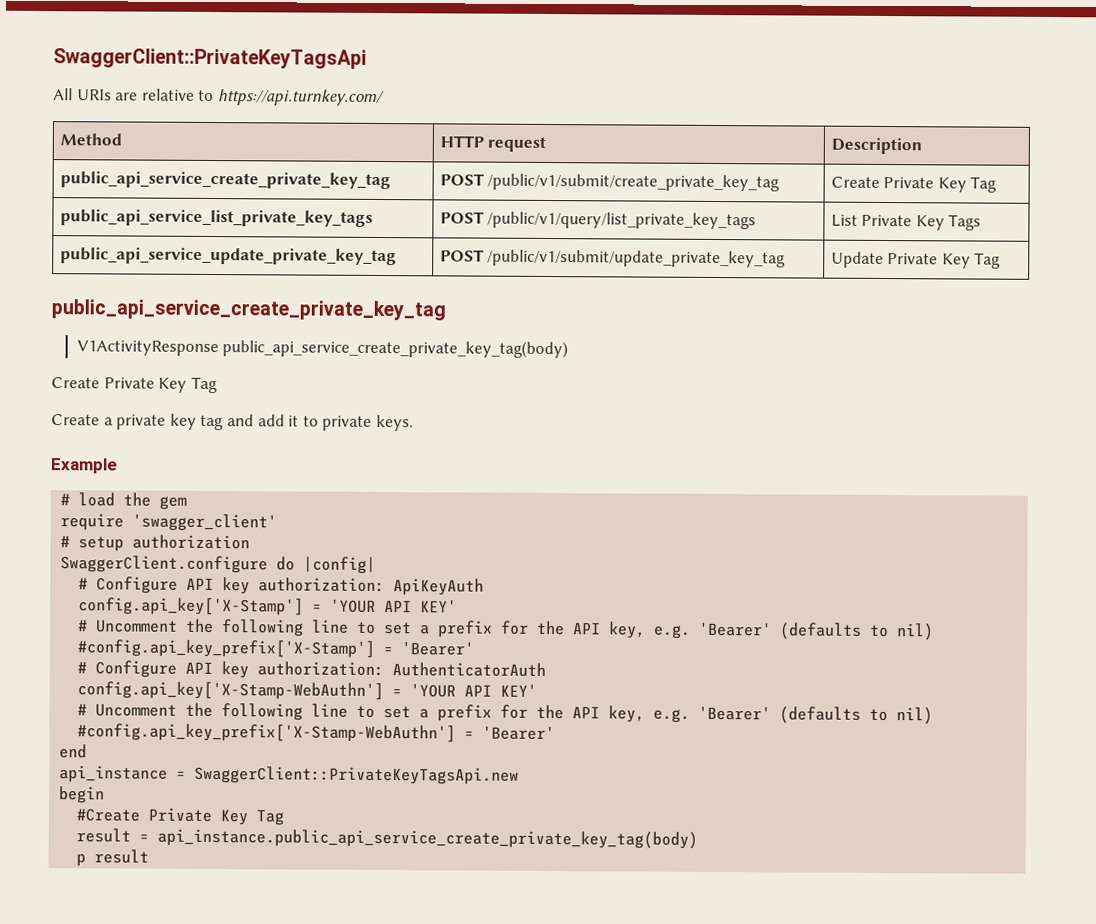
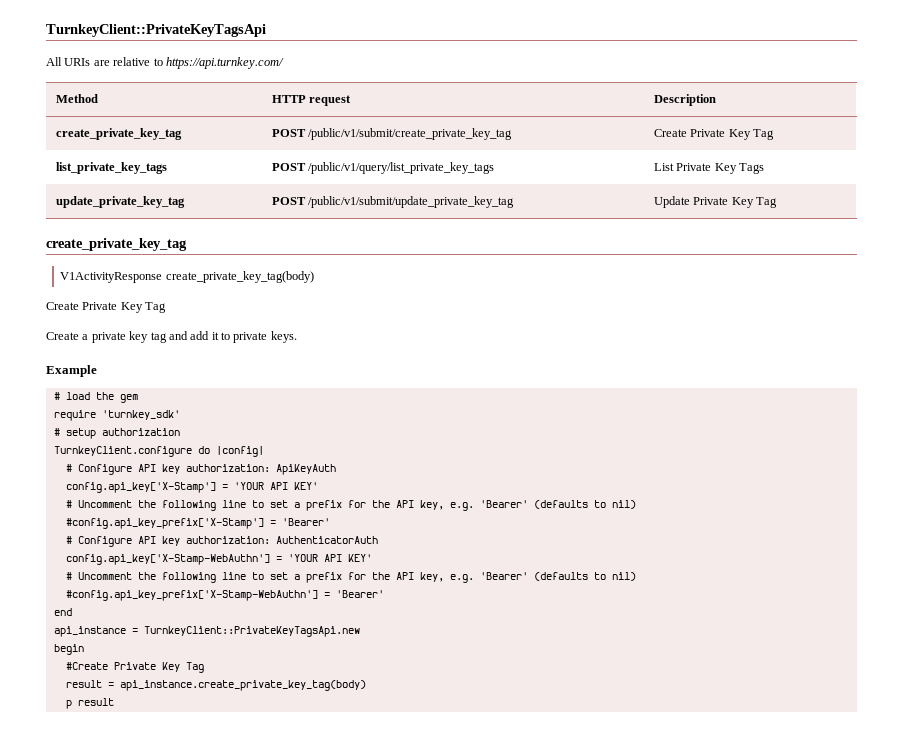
[53,48,367,69] SwaggerClient::PrivateKeyTagsApi -> [46,24,266,37] TurnkeyClient::PrivateKeyTagsApi
[59,171,391,190] public_api_service_create_private_key_tag -> [55,128,182,140] create_private_key_tag
[59,209,373,227] public_api_service_list_private_key_tags -> [55,162,167,174] list_private_key_tags
[59,247,397,266] public_api_service_update_private_key_tag -> [55,196,185,208] update_private_key_tag
[51,299,446,321] public_api_service_create_private_key_tag -> [46,238,187,251] create_private_key_tag
[222,339,569,359] public_api_service_create_private_key_tag(body) -> [165,271,314,283] create_private_key_tag(body)
[132,513,278,532] 'swagger_client' -> [101,410,180,420] 'turnkey_sdk'
[60,555,269,574] SwaggerClient.configure -> [53,446,192,457] TurnkeyClient.configure
[194,765,520,785] SwaggerClient::PrivateKeyTagsApi.new -> [143,626,360,637] TurnkeyClient::PrivateKeyTagsApi.new
[157,828,699,849] api_instance.public_api_service_create_private_key_tag(body) -> [119,680,366,691] api_instance.create_private_key_tag(body)

